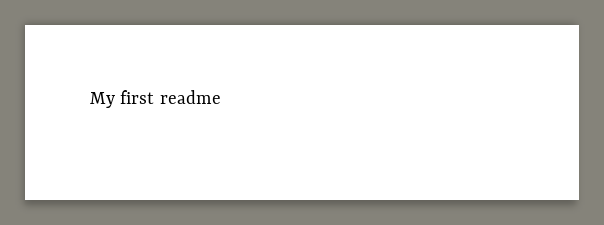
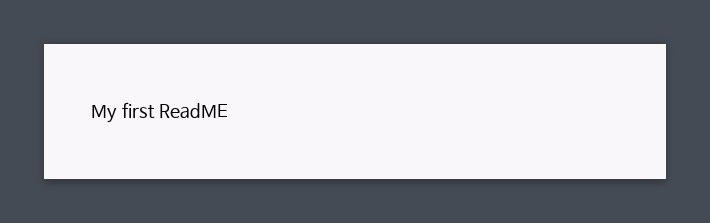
[159,90,221,104] readme -> [158,103,228,119] ReadME

